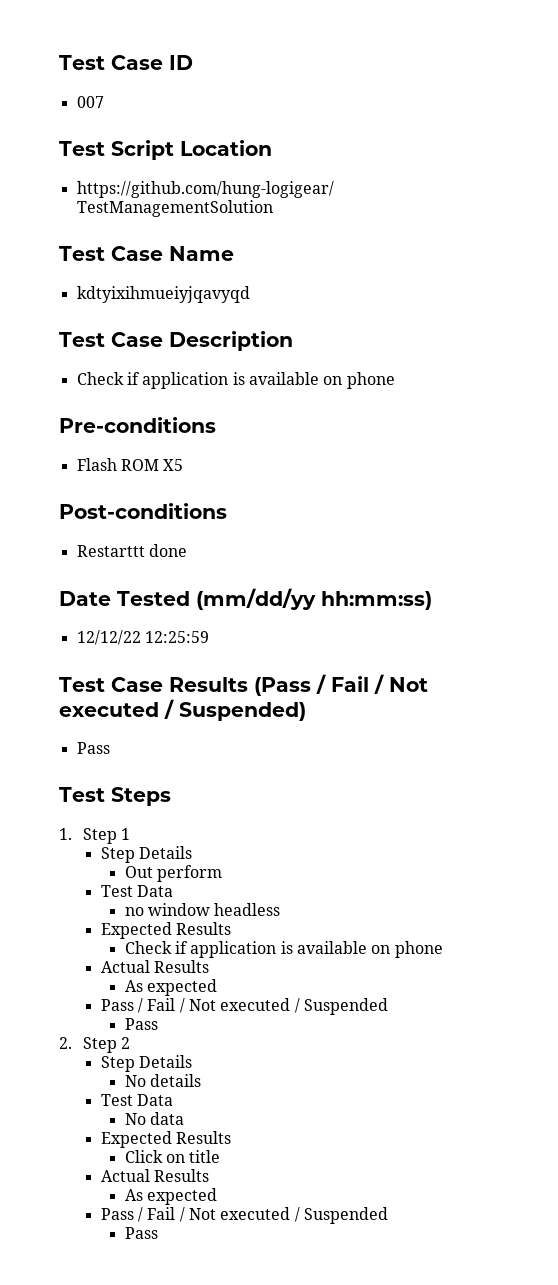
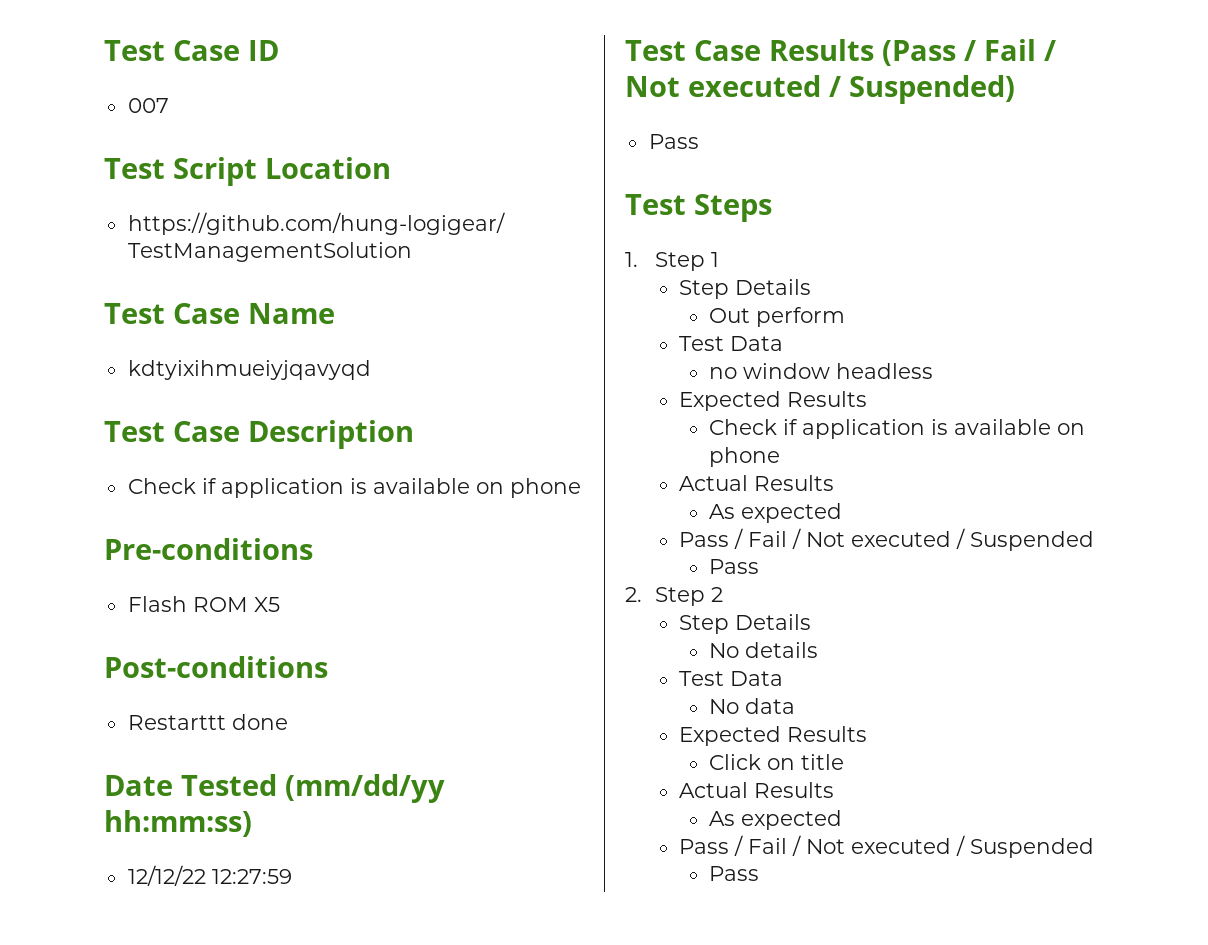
[144,631,209,643] 12:25:59 -> [211,869,292,884] 12:27:59

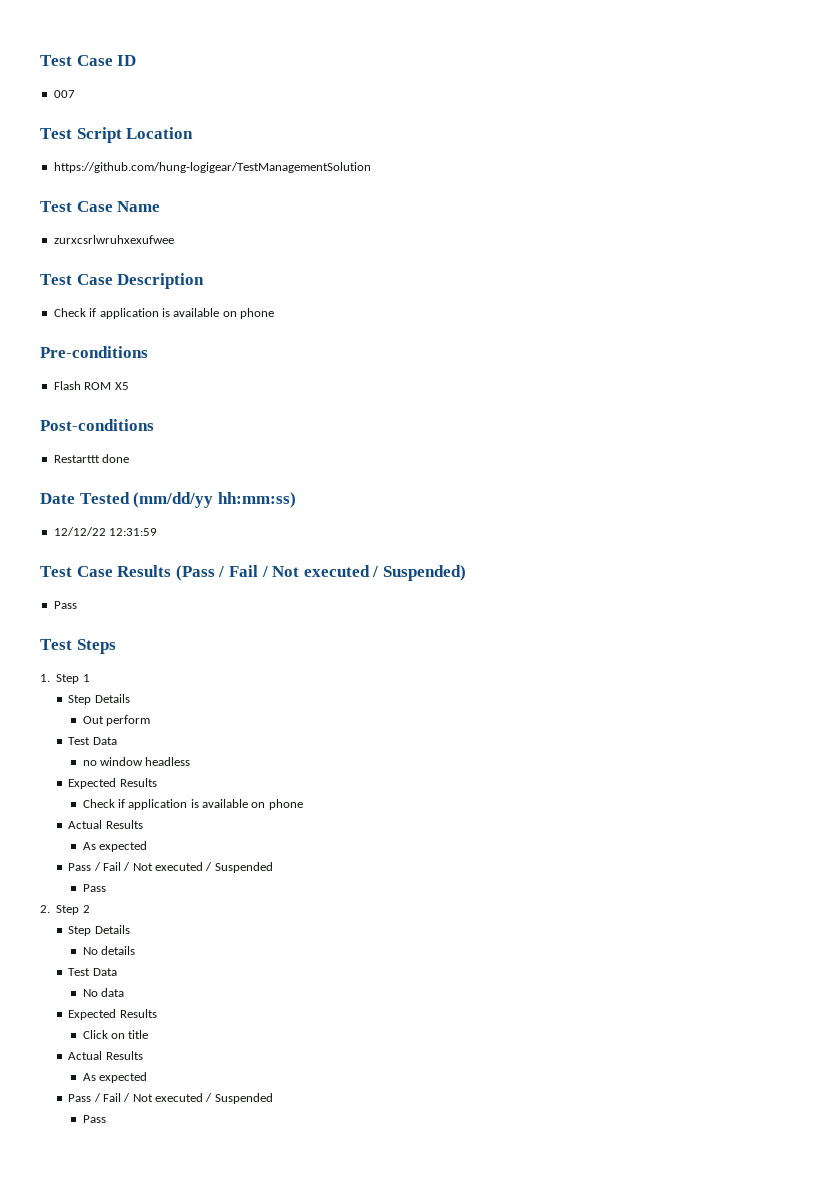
[127,360,371,380] kdtyixihmueiyjqavyqd -> [53,235,174,244] zurxcsrlwruhxexufwee
[211,869,292,884] 12:27:59 -> [109,528,158,536] 12:31:59

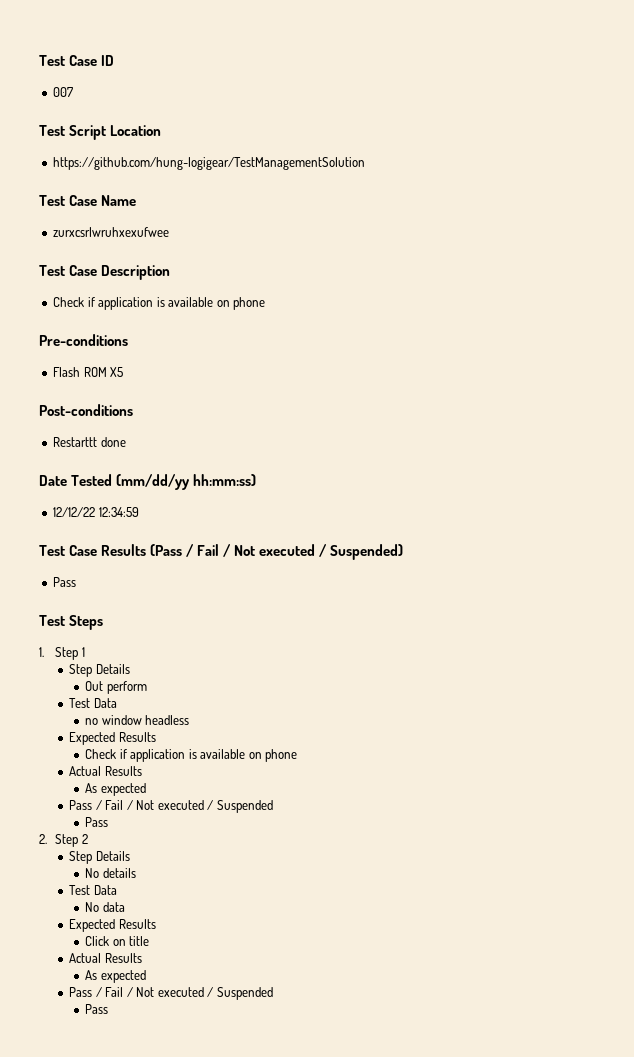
[109,528,158,536] 12:31:59 -> [98,507,139,517] 12:34:59

